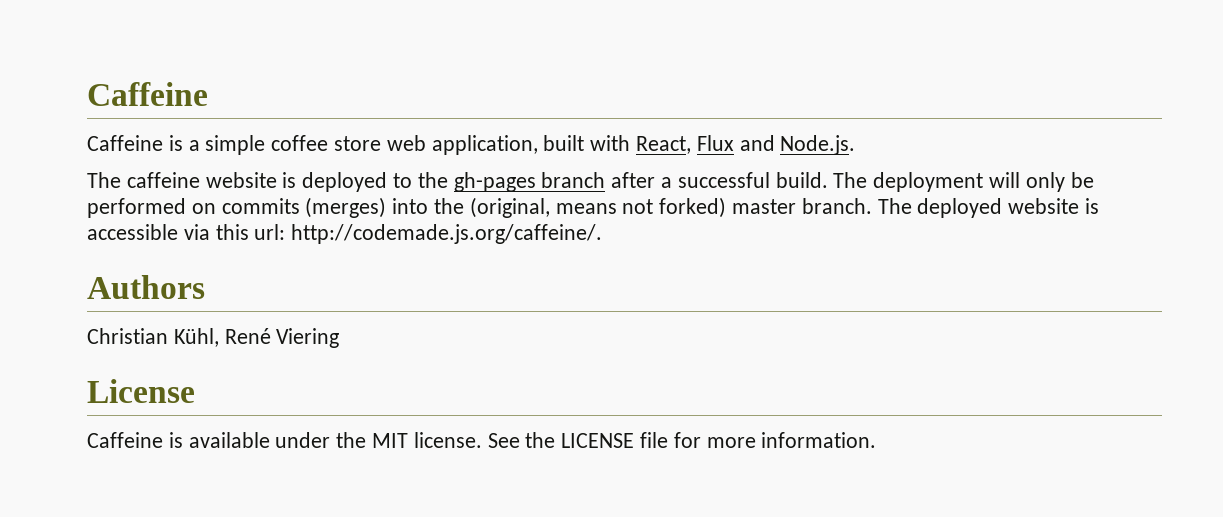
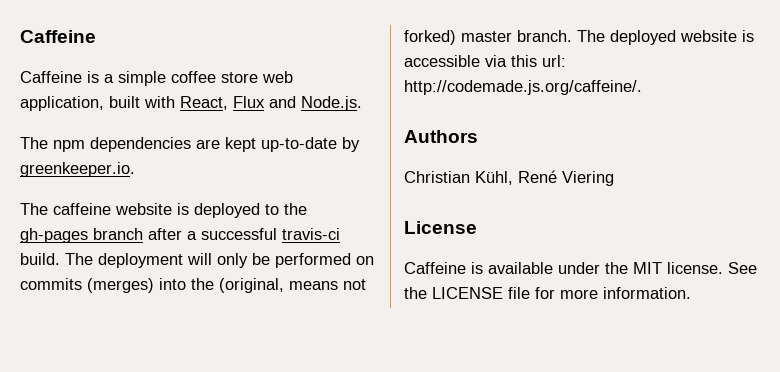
(856, 145) none -> [20,137,360,152] [20,162,135,177] // The npm dependencies are kept up-to-date by greenkeeper.io.
(770, 180) none -> [282,228,340,240] travis-ci

